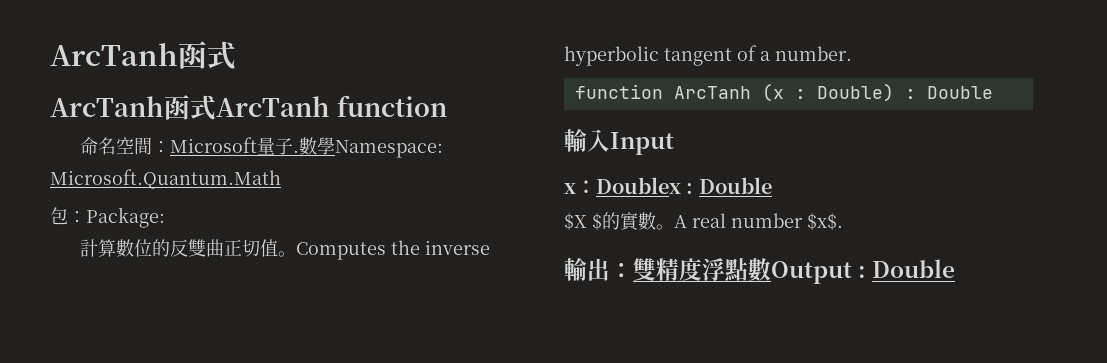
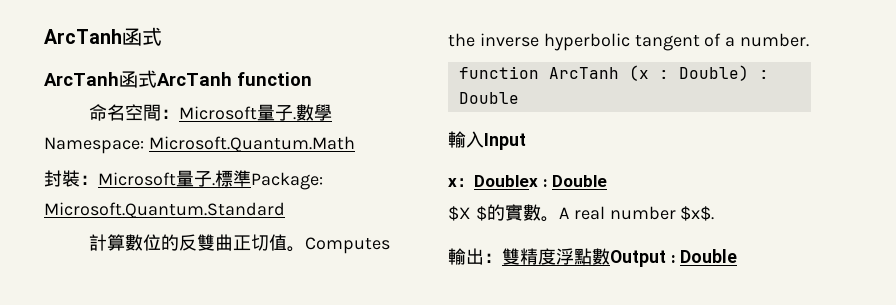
[50,207,86,225] 包： -> [44,170,251,187] 封裝：Microsoft量子.標準
(165, 217) none -> [44,202,285,219] Microsoft.Quantum.Standard

